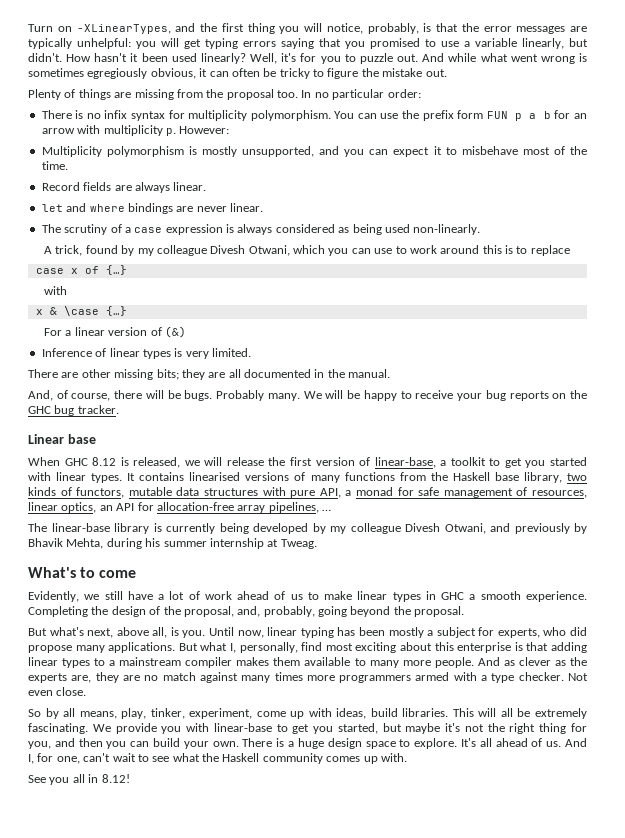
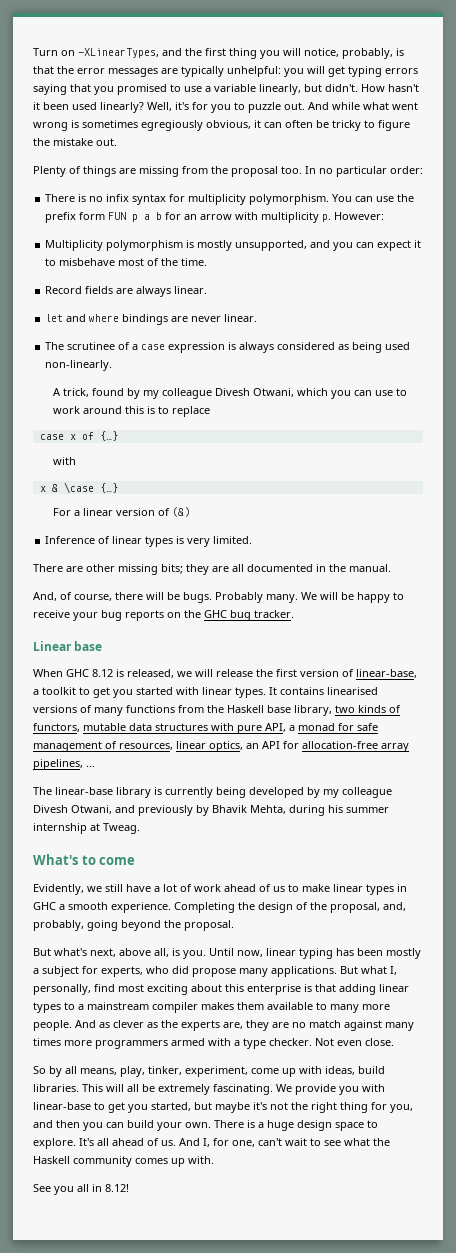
[64,224,108,235] scrutiny -> [67,342,116,350] scrutinee

